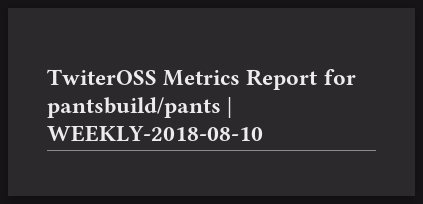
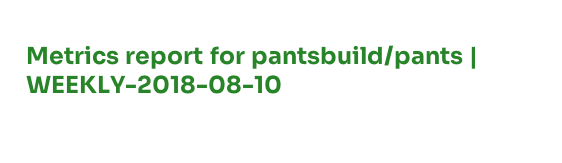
[47,69,318,90] TwiterOSS Metrics Report -> [26,45,204,69] Metrics report

